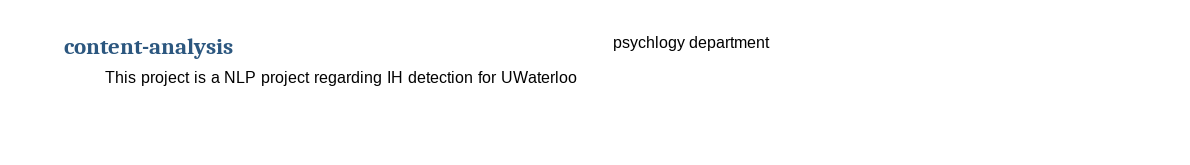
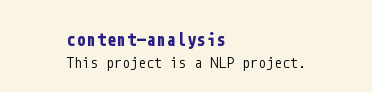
[261,71,577,86] [613,36,771,51] project regarding IH detection for UWaterloo psychlogy department -> [242,57,306,71] project.

